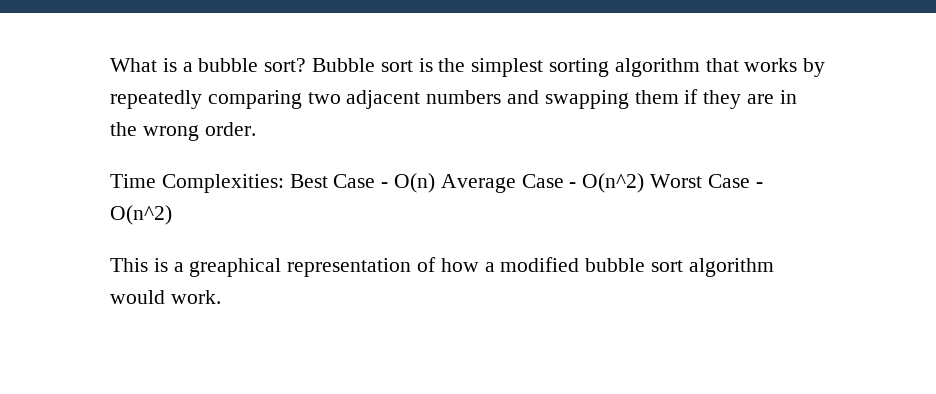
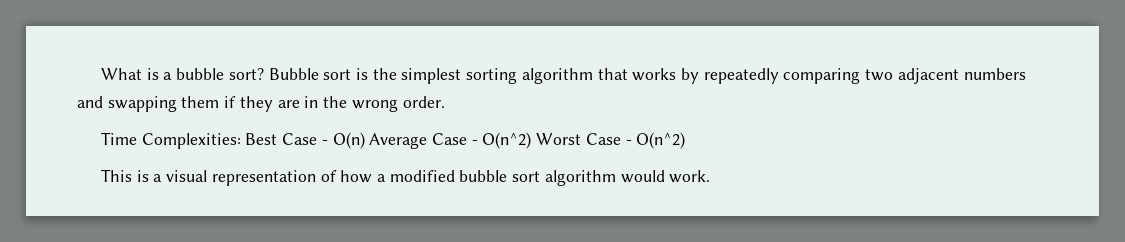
[189,258,282,277] greaphical -> [166,170,208,182] visual

